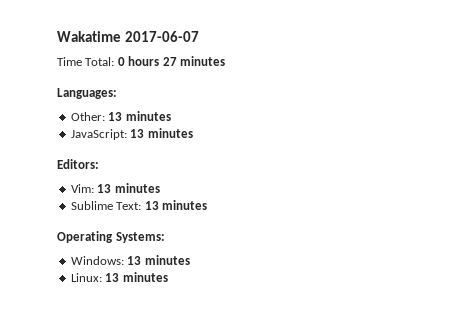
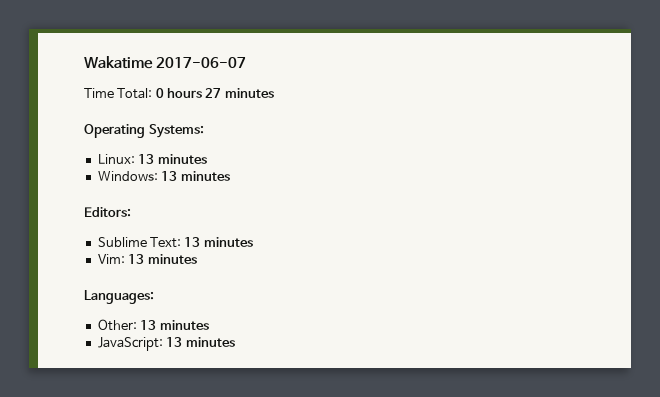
(225, 61) none -> [84,124,204,138] [97,154,207,164] [97,171,230,181] [84,207,131,217] [97,237,253,248] [97,254,197,264] // Operating Systems: // Linux: 13 minutes // Windows: 13 minutes // Editors: // Sublime Text: 13 minutes // Vim: 13 minutes
[57,159,99,169] [70,183,160,193] [70,200,207,210] [57,231,165,243] [70,255,190,265] [70,272,168,282] // Editors: // Vim: 13 minutes // Sublime Text: 13 minutes // Operating Systems: // Windows: 13 minutes // Linux: 13 minutes -> (235, 342) none

